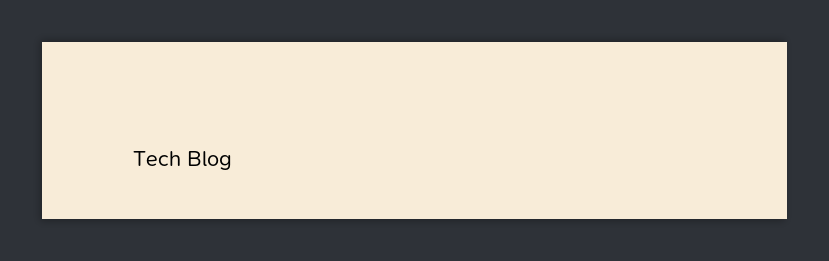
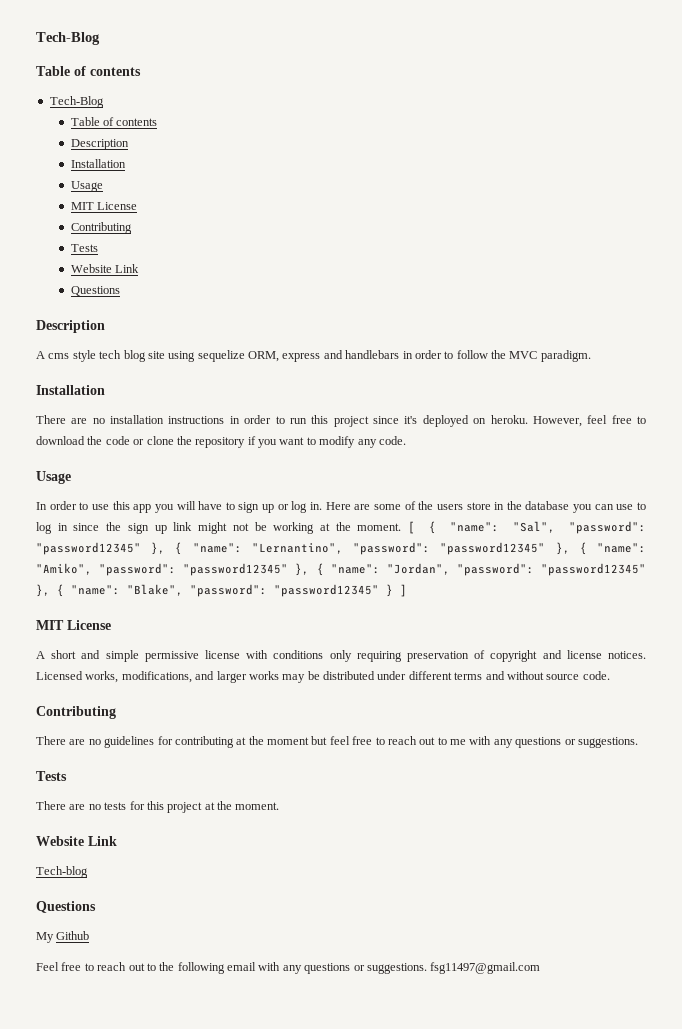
[133,151,232,170] Tech Blog -> [36,32,100,45] [36,66,141,76] [49,96,104,108] [70,117,158,126] [70,139,129,150] [70,159,126,168] [70,181,103,192] [70,202,137,210] [70,222,132,234] [70,244,98,252] [70,264,139,273] [70,286,120,296] [36,320,105,333] [36,350,591,362] [36,385,105,395] [36,415,646,427] [36,436,406,448] [36,471,71,484] [36,501,646,513] [36,521,647,534] [36,542,646,555] [36,563,646,576] [36,584,407,597] [36,620,111,630] [36,650,646,662] [36,671,610,683] [36,706,116,719] [36,736,638,748] [36,771,67,781] [36,801,280,813] [36,836,117,846] [36,866,88,878] [36,901,96,913] [36,931,90,943] [36,962,541,974] Tech-Blog // Table of contents // Tech-Blog // Table of contents // Description // Installation // Usage // MIT License // Contributing // Tests // Website Link // Questions // Description // A cms style tech blog site using sequelize ORM, express and handlebars in order to follow the MVC paradigm. // Installation // There are no installation instructions in order to run this project since it's deployed on heroku. However, feel free to download the code or clone the repository if you want to modify any code. // Usage // In order to use this app you will have to sign up or log in. Here are some of the users store in the database you can use to log in since the sign up link might not be working at the moment. [ { "name": "Sal", "password": "password12345" }, { "name": "Lernantino", "password": "password12345" }, { "name": "Amiko", "password": "password12345" }, { "name": "Jordan", "password": "password12345" }, { "name": "Blake", "password": "password12345" } ] // MIT License // A short and simple permissive license with conditions only requiring preservation of copyright and license notices. Licensed works, modifications, and larger works may be distributed under different terms and without source code. // Contributing // There are no guidelines for contributing at the moment but feel free to reach out to me with any questions or suggestions. // Tests // There are no tests for this project at the moment. // Website Link // Tech-blog // Questions // My Github // Feel free to reach out to the following email with any questions or suggestions. fsg11497@gmail.com

